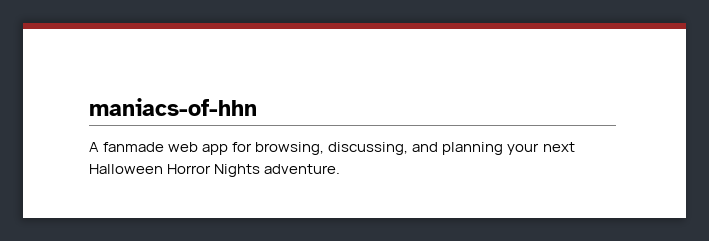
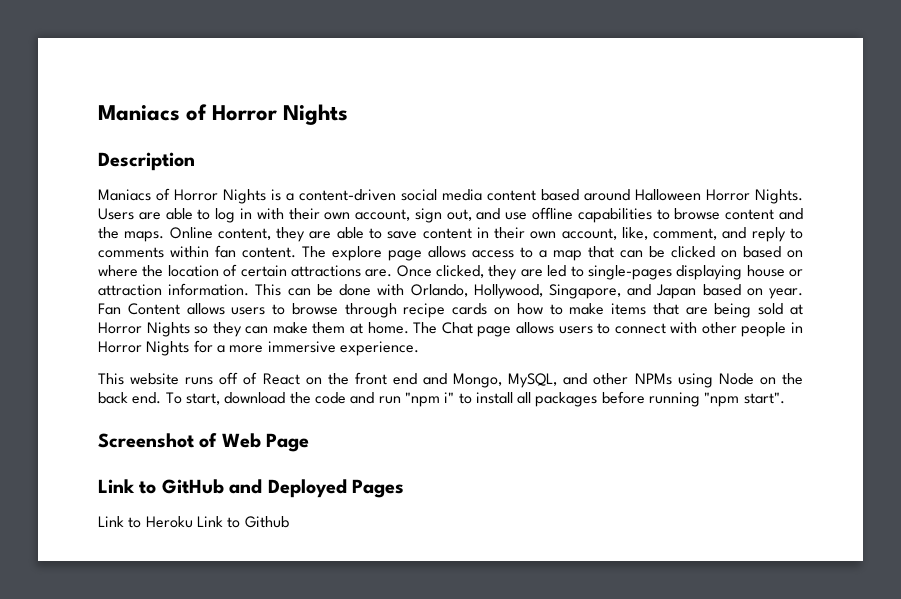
[89,98,257,116] [89,142,575,155] [89,164,341,177] maniacs-of-hhn // A fanmade web app for browsing, discussing, and planning your next Halloween Horror Nights adventure. -> [98,104,349,125] [98,152,195,171] [98,188,803,204] [98,207,803,223] [98,227,804,242] [98,245,803,261] [98,264,803,280] [98,283,803,299] [98,303,804,318] [98,322,803,337] [98,340,419,356] [98,372,803,388] [98,391,785,407] [98,433,310,452] [98,479,404,498] [98,516,289,528] Maniacs of Horror Nights // Description // Maniacs of Horror Nights is a content-driven social media content based around Halloween Horror Nights. Users are able to log in with their own account, sign out, and use offline capabilities to browse content and the maps. Online content, they are able to save content in their own account, like, comment, and reply to comments within fan content. The explore page allows access to a map that can be clicked on based on where the location of certain attractions are. Once clicked, they are led to single-pages displaying house or attraction information. This can be done with Orlando, Hollywood, Singapore, and Japan based on year. Fan Content allows users to browse through recipe cards on how to make items that are being sold at Horror Nights so they can make them at home. The Chat page allows users to connect with other people in Horror Nights for a more immersive experience. // This website runs off of React on the front end and Mongo, MySQL, and other NPMs using Node on the back end. To start, download the code and run "npm i" to install all packages before running "npm start". // Screenshot of Web Page // Link to GitHub and Deployed Pages // Link to Heroku Link to Github

